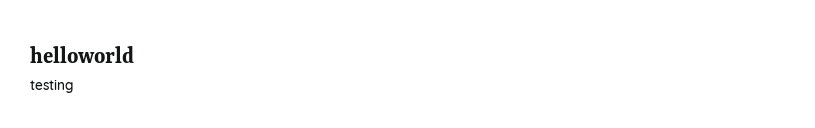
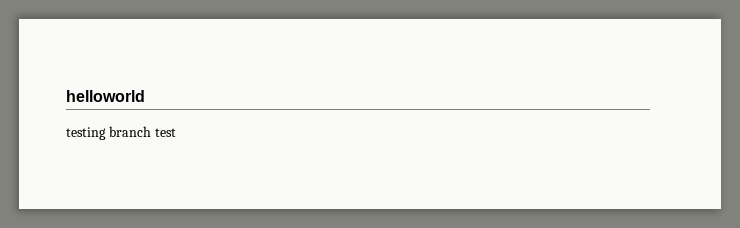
(73, 86) none -> [108,126,176,137] branch test

